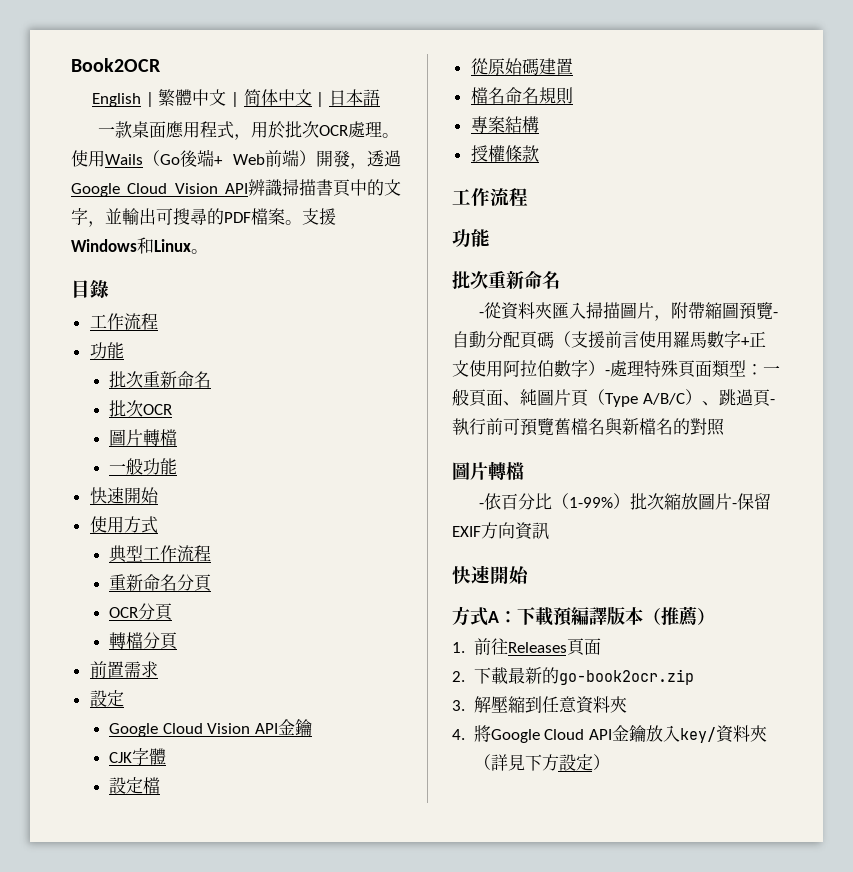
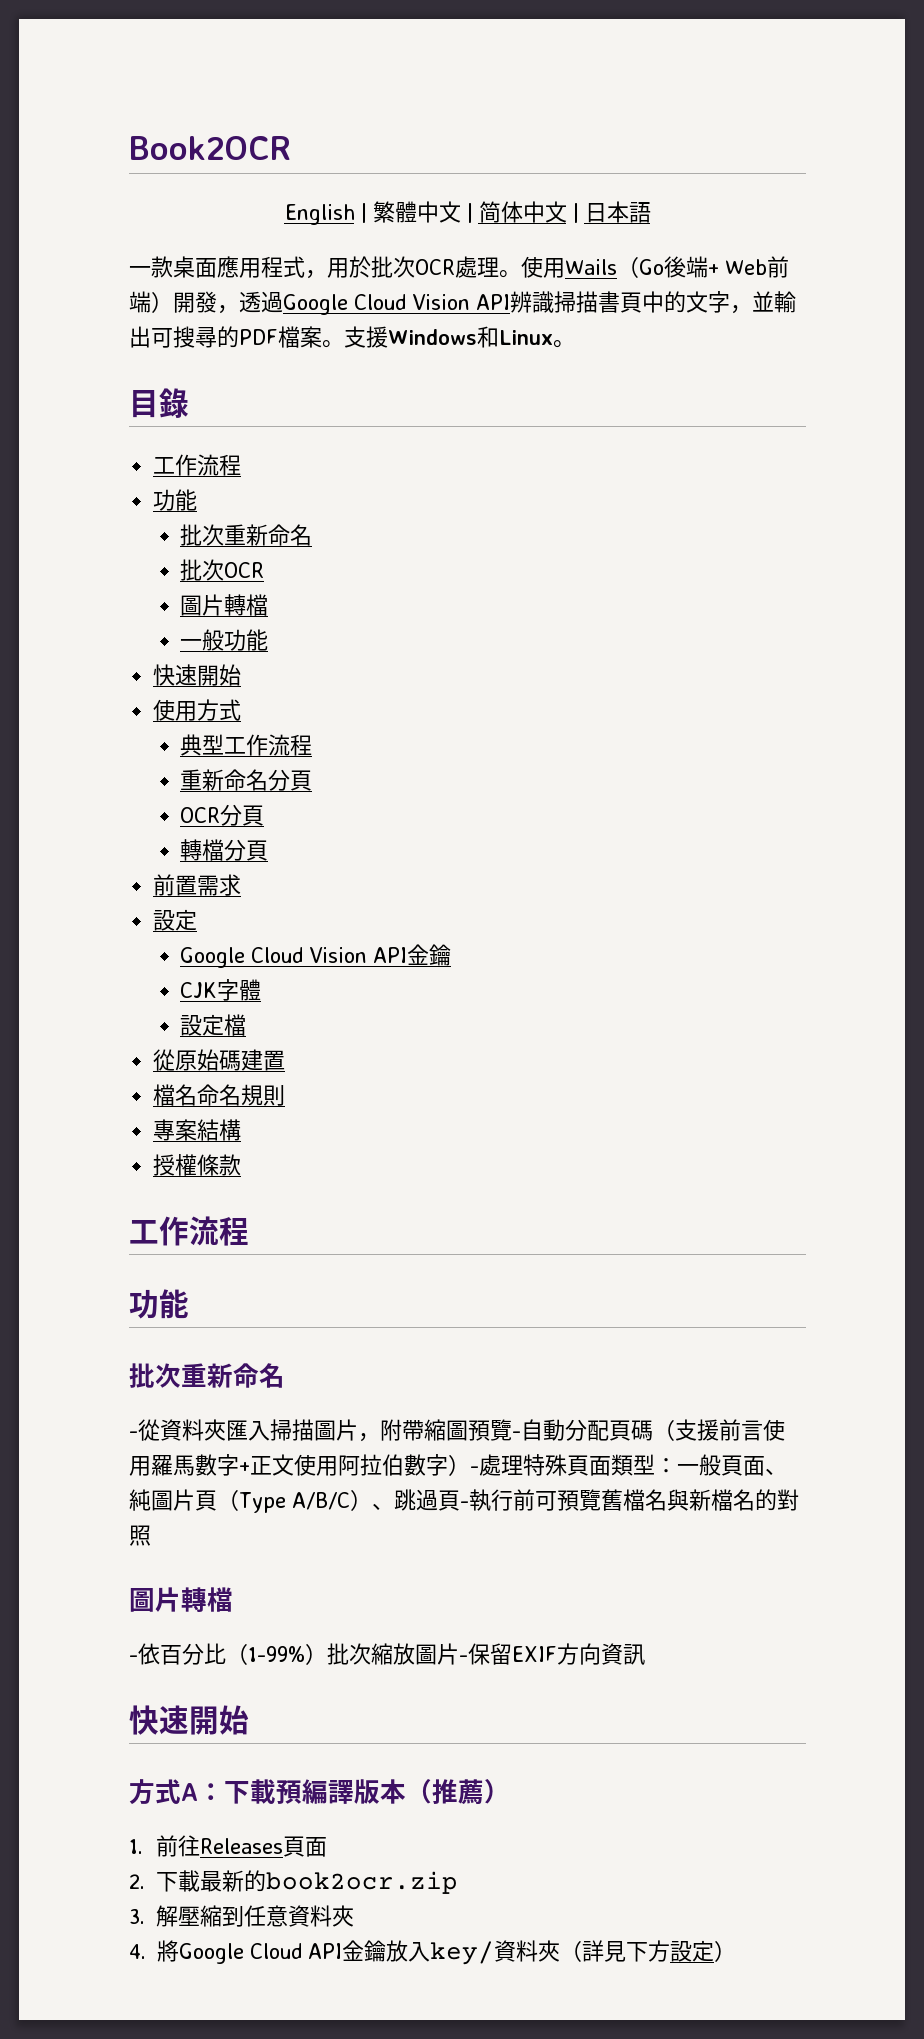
[558,669,694,685] go-book2ocr.zip -> [266,1871,459,1894] book2ocr.zip

